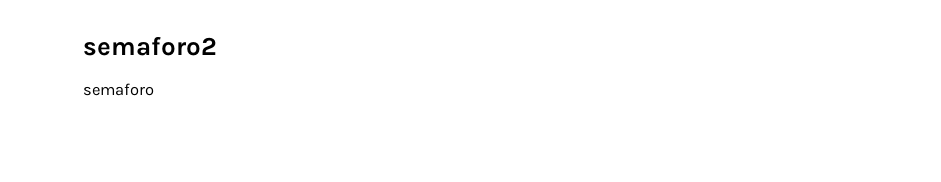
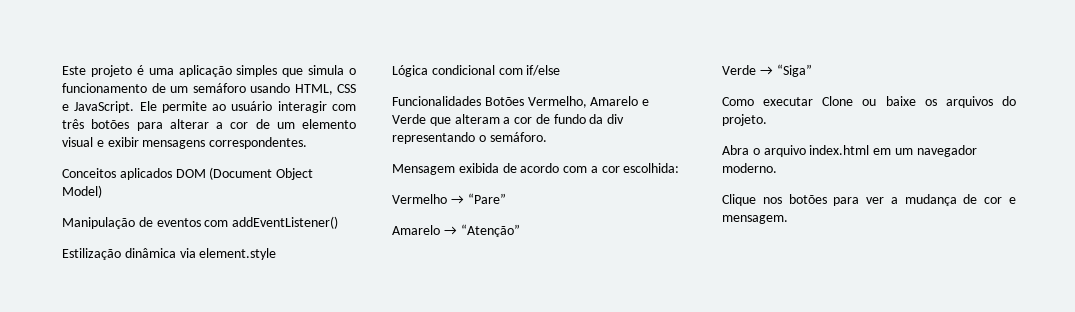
[83,36,217,56] [83,83,154,96] semaforo2 // semaforo -> [62,65,356,77] [62,83,356,95] [62,101,356,113] [62,119,356,131] [62,137,308,149] [62,167,314,180] [62,185,102,198] [62,216,339,229] [62,248,277,260] [392,65,561,77] [392,96,650,108] [392,114,625,126] [392,132,547,144] [392,163,680,175] [392,193,506,204] [392,224,520,237] [722,64,812,77] [722,96,1016,108] [722,114,767,126] [722,145,977,157] [722,163,777,173] [722,194,1016,206] [722,215,788,224] Este projeto é uma aplicação simples que simula o funcionamento de um semáforo usando HTML, CSS e JavaScript. Ele permite ao usuário interagir com três botões para alterar a cor de um elemento visual e exibir mensagens correspondentes. // Conceitos aplicados DOM (Document Object Model) // Manipulação de eventos com addEventListener() // Estilização dinâmica via element.style // Lógica condicional com if/else // Funcionalidades Botões Vermelho, Amarelo e Verde que alteram a cor de fundo da div representando o semáforo. // Mensagem exibida de acordo com a cor escolhida: // Vermelho → “Pare” // Amarelo → “Atenção” // Verde → “Siga” // Como executar Clone ou baixe os arquivos do projeto. // Abra o arquivo index.html em um navegador moderno. // Clique nos botões para ver a mudança de cor e mensagem.

